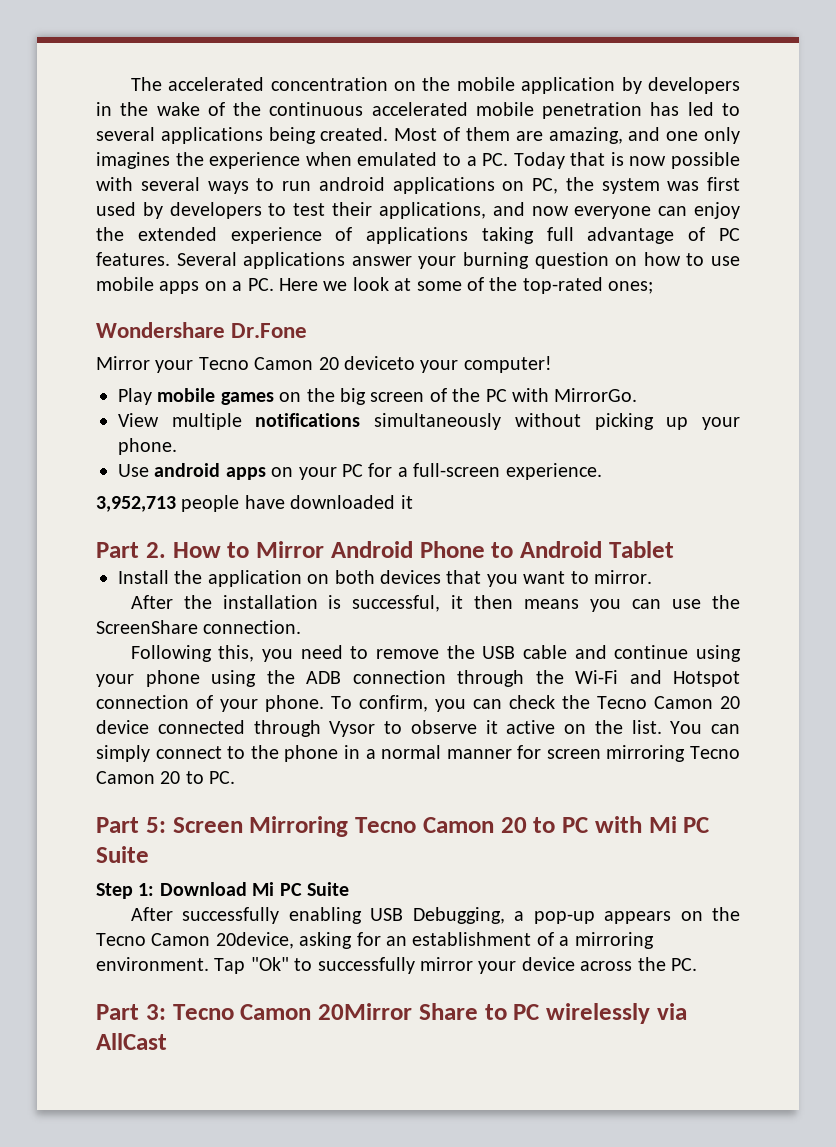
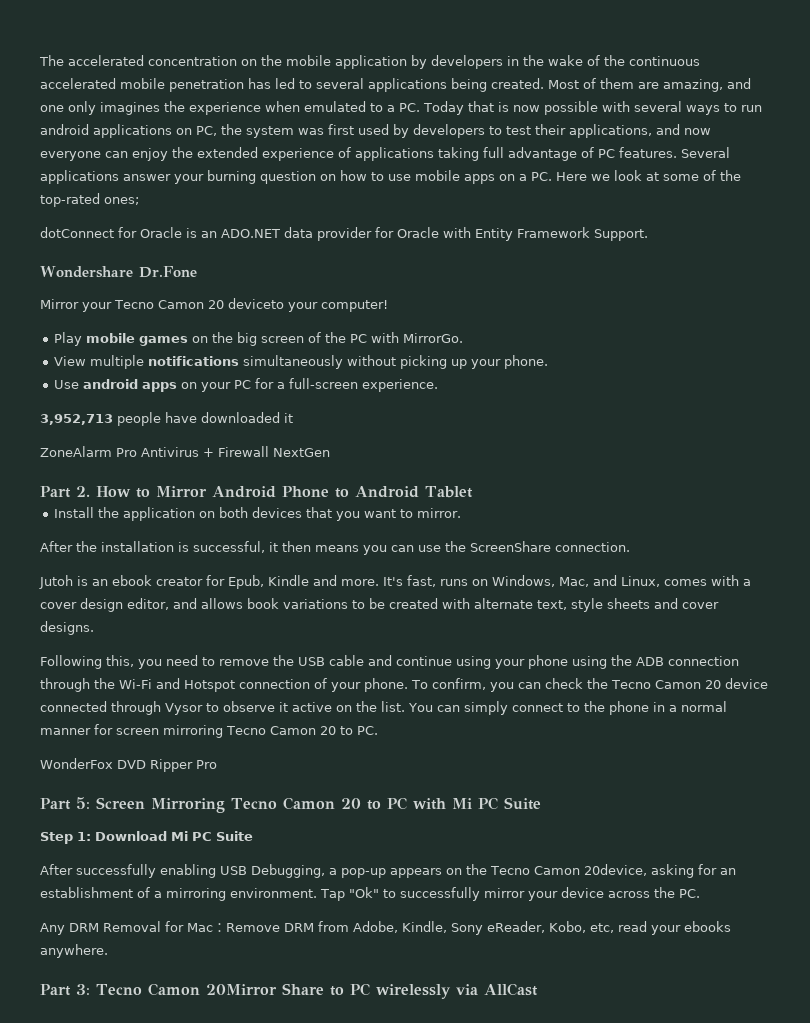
(654, 287) none -> [40,227,648,241] // dotConnect for Oracle is an ADO.NET data provider for Oracle with Entity Framework Support.
(413, 502) none -> [40,446,330,457] // ZoneAlarm Pro Antivirus + Firewall NextGen
(302, 627) none -> [39,575,751,589] [40,598,719,612] [40,621,94,635] // Jutoh is an ebook creator for Epub, Kindle and more. It's fast, runs on Windows, Mac, and Linux, comes with a cover design editor, and allows book variations to be created with alternate text, style sheets and cover designs.
(236, 777) none -> [40,758,217,772] // WonderFox DVD Ripper Pro
(697, 964) none -> [40,921,731,935] [40,944,108,958] // Any DRM Removal for Mac：Remove DRM from Adobe, Kindle, Sony eReader, Kobo, etc, read your ebooks anywhere.

